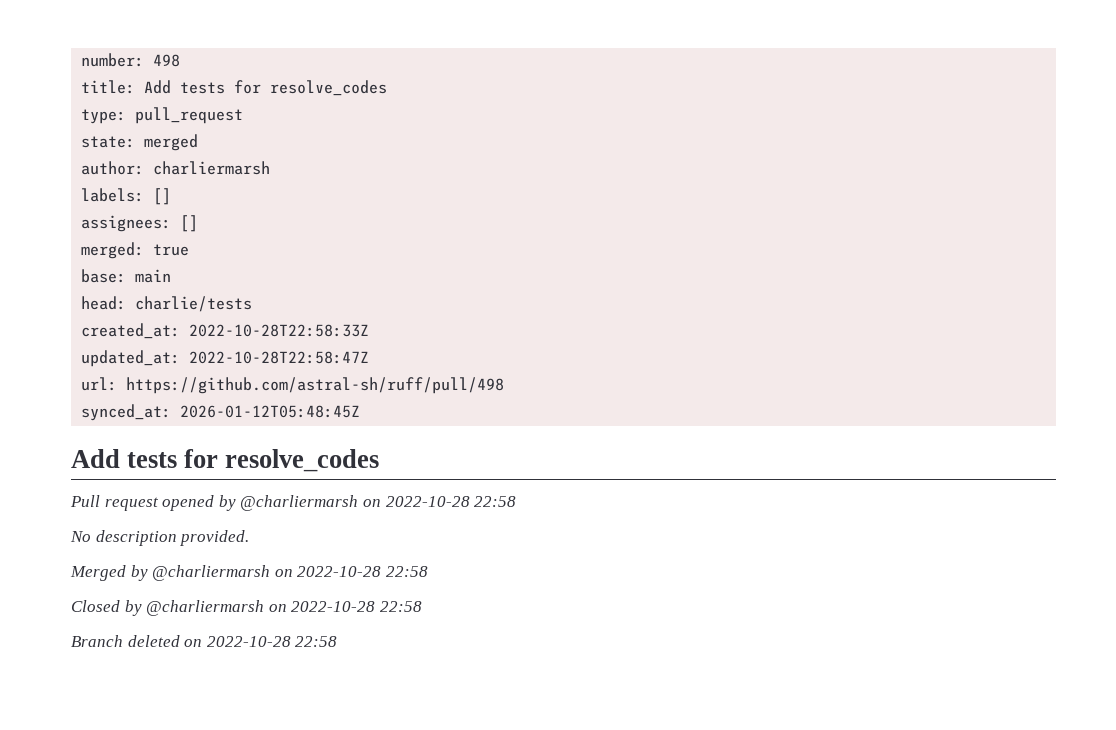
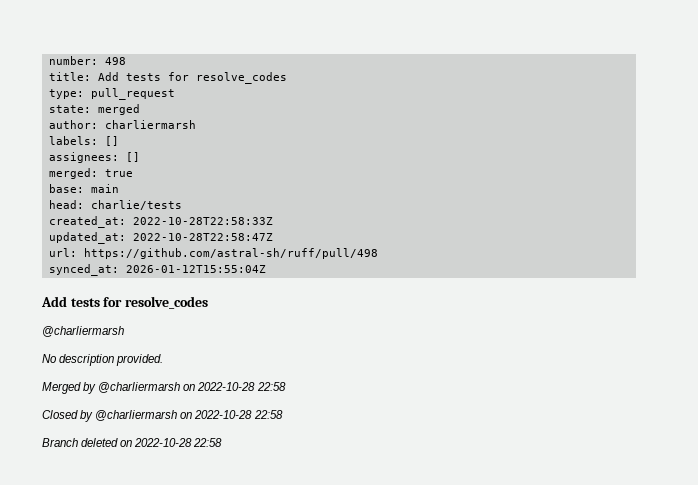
[180,405,361,418] [71,449,380,472] [70,495,517,511] 2026-01-12T05:48:45Z // Add tests for resolve_codes // Pull request opened by @charliermarsh on 2022-10-28 22:58 -> [125,265,266,273] [41,296,208,309] [42,326,124,337] 2026-01-12T15:55:04Z // Add tests for resolve_codes // @charliermarsh

